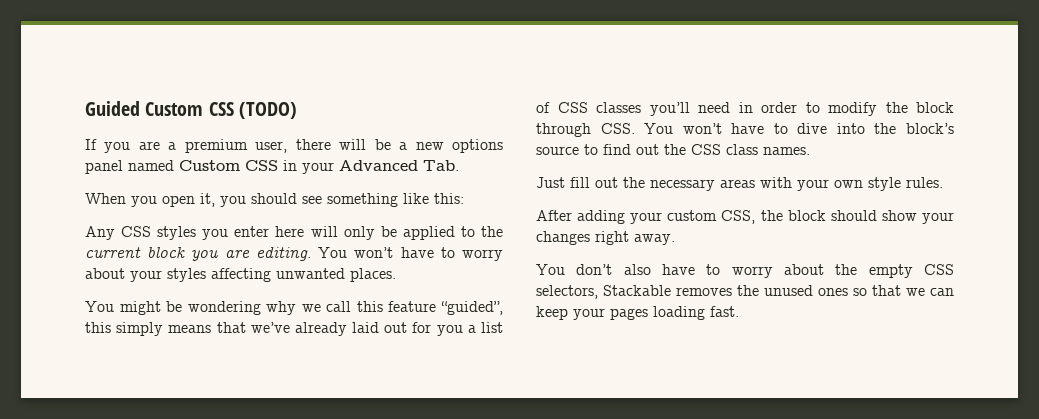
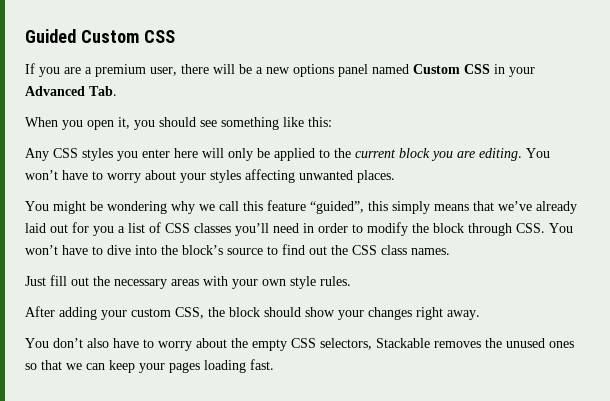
[238,102,297,119] (TODO) -> (175, 36) none

